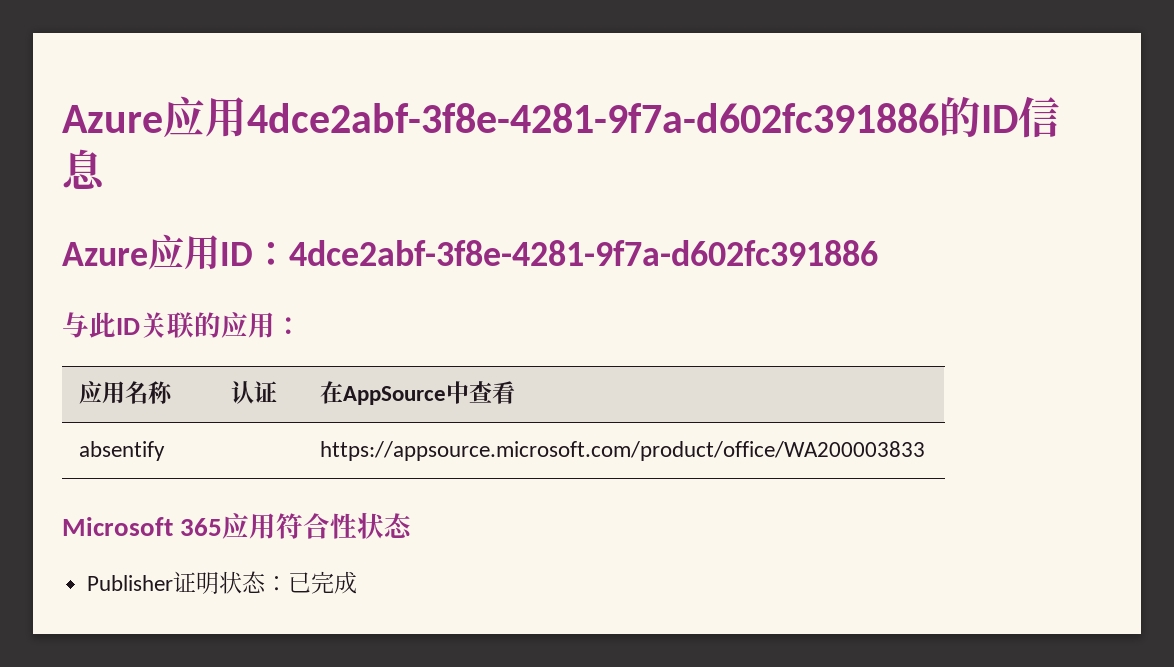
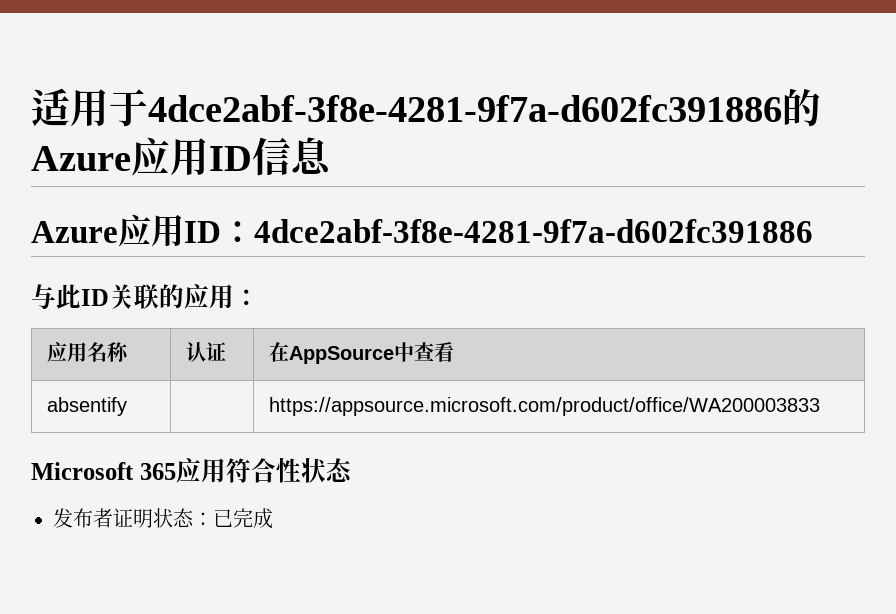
[62,96,981,138] Azure应用4dce2abf-3f8e-4281-9f7a-d602fc391886的 -> [31,88,821,127] [31,137,209,176] 适用于4dce2abf-3f8e-4281-9f7a-d602fc391886的Azure应用
[87,575,174,591] Publisher -> [53,508,113,528] 发布者

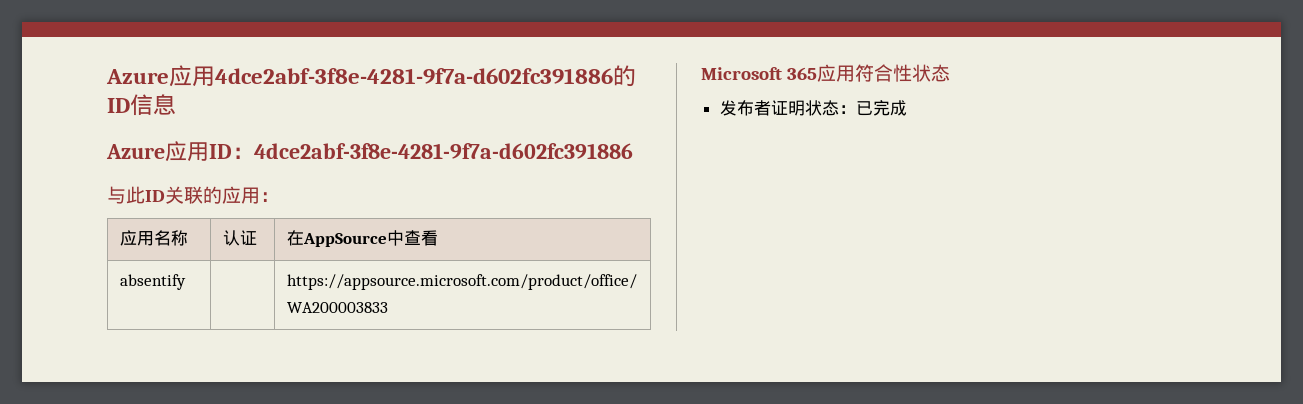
[31,88,821,127] [31,137,209,176] 适用于4dce2abf-3f8e-4281-9f7a-d602fc391886的Azure应用 -> [106,65,636,87] Azure应用4dce2abf-3f8e-4281-9f7a-d602fc391886的

